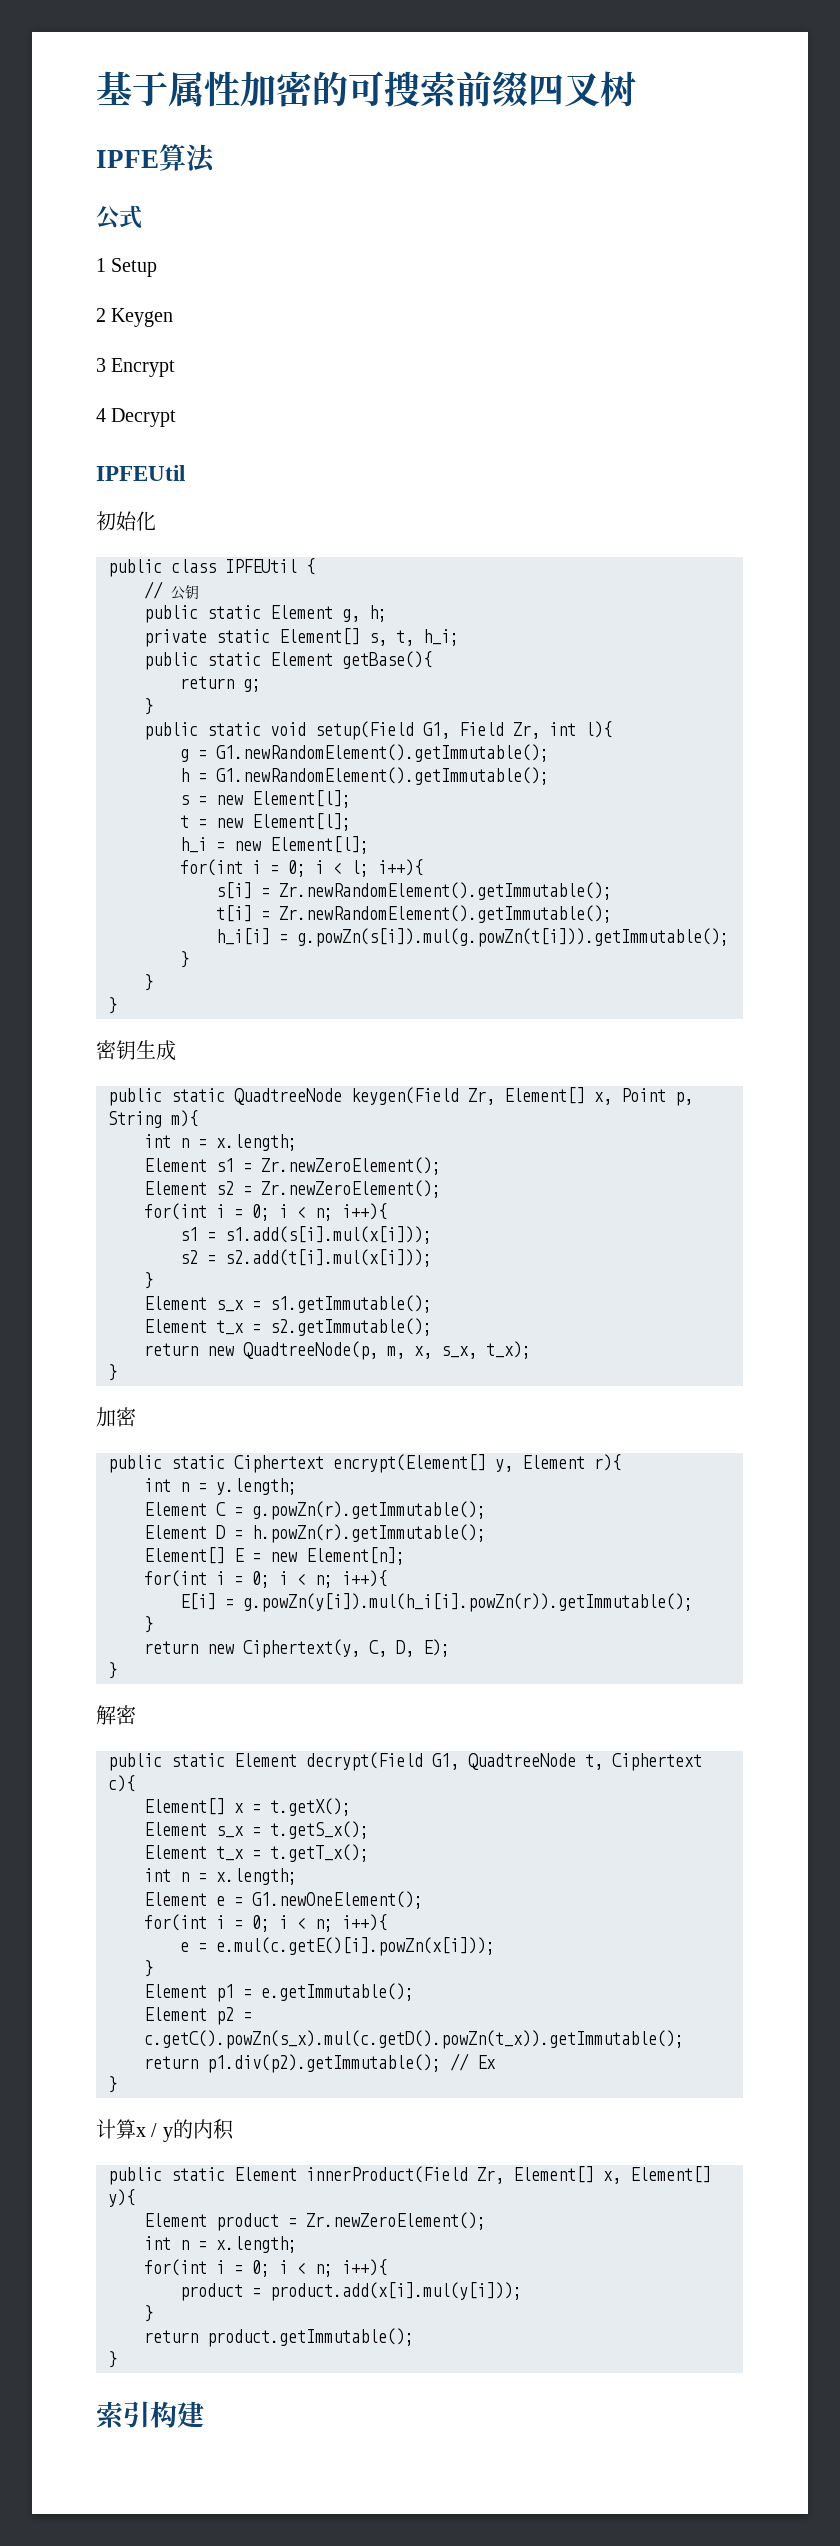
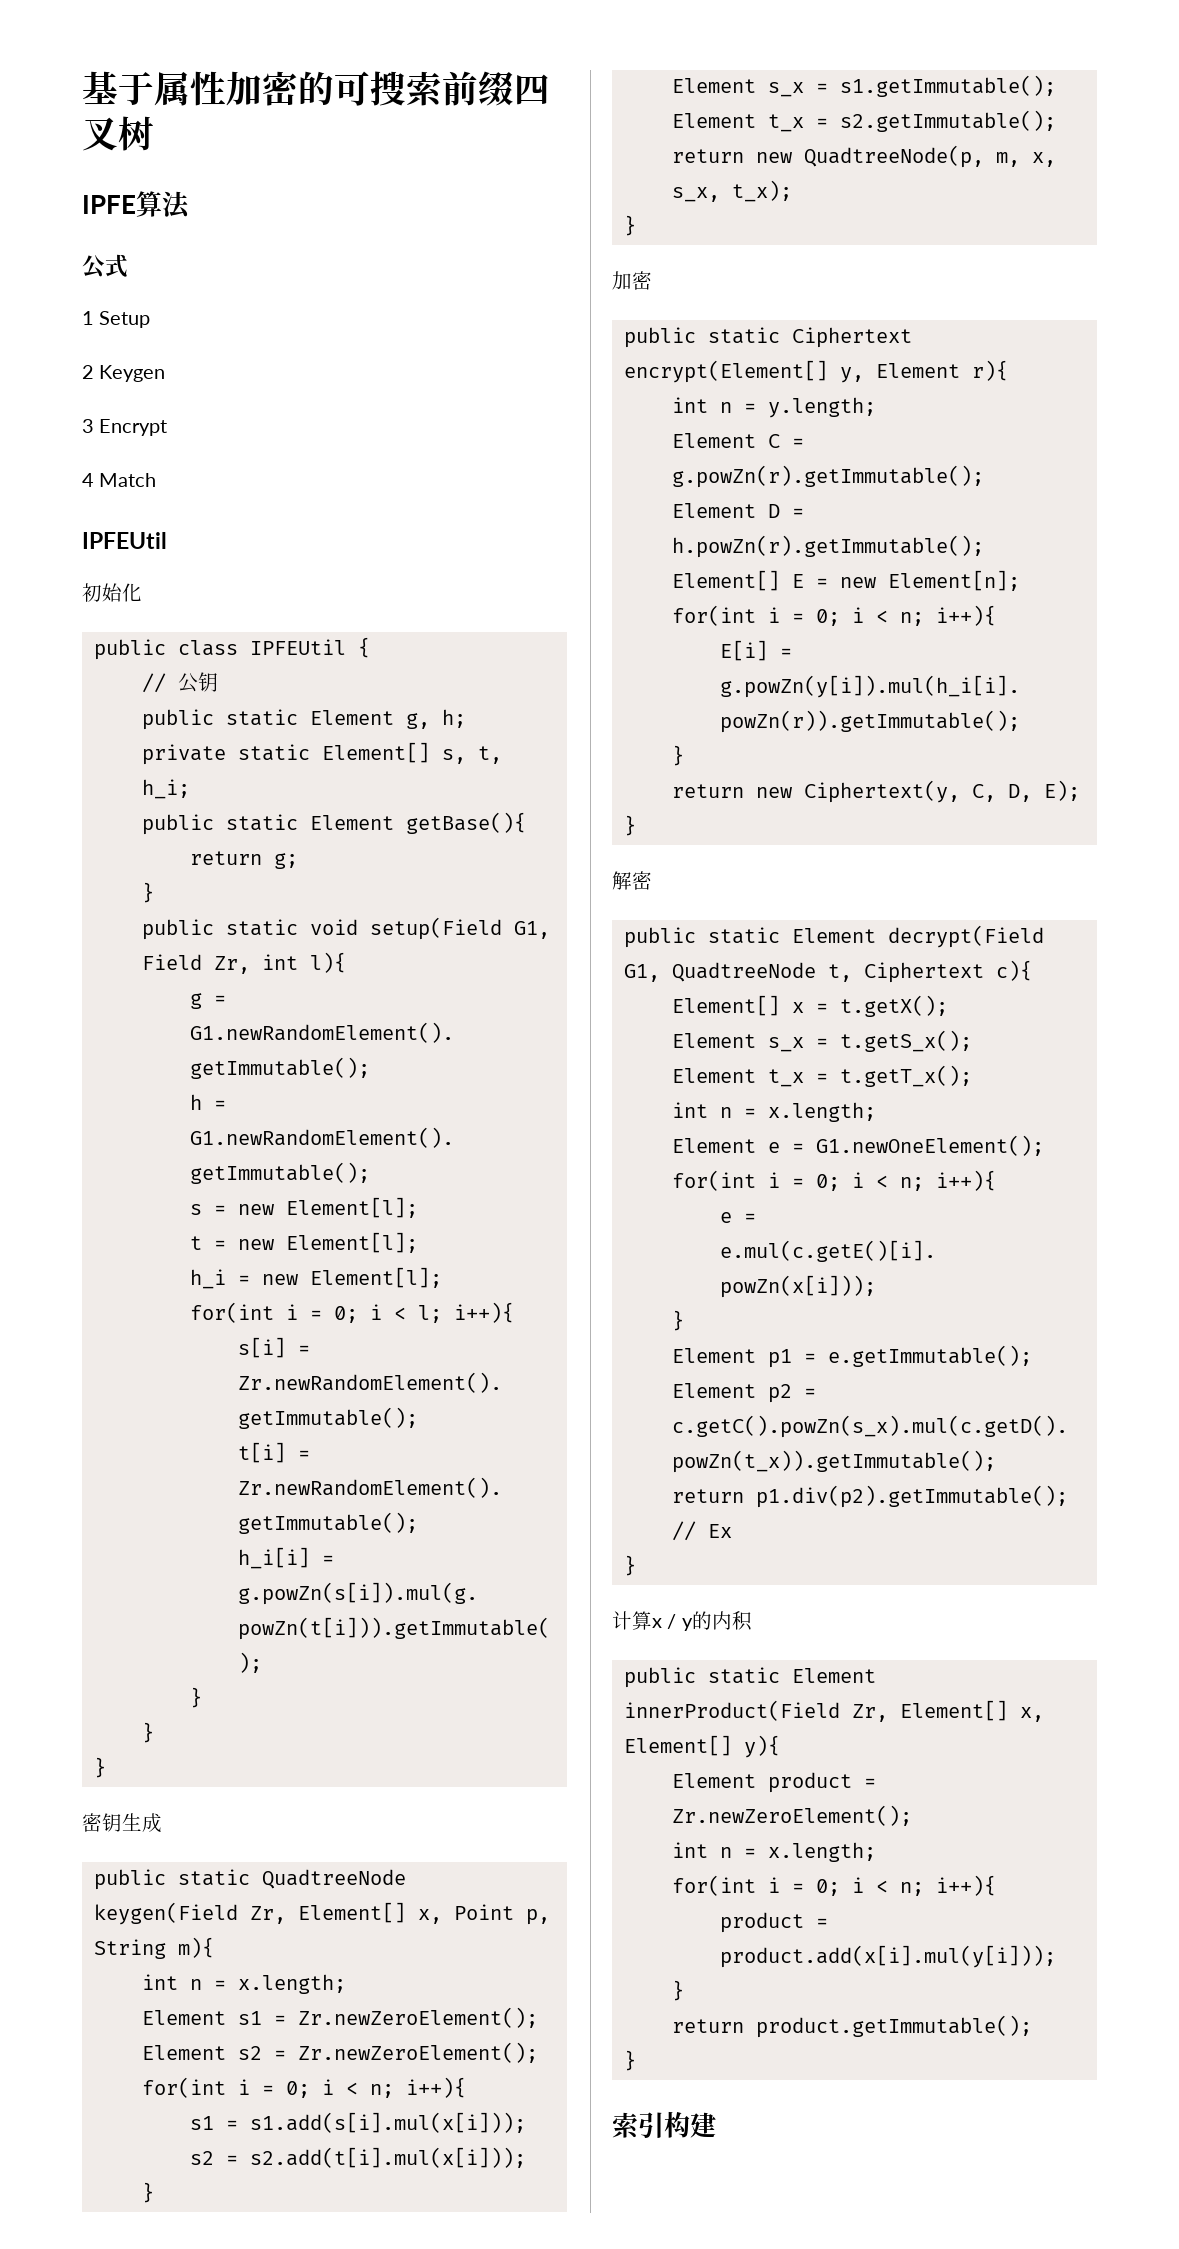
[111,408,177,427] Decrypt -> [99,473,157,487] Match

